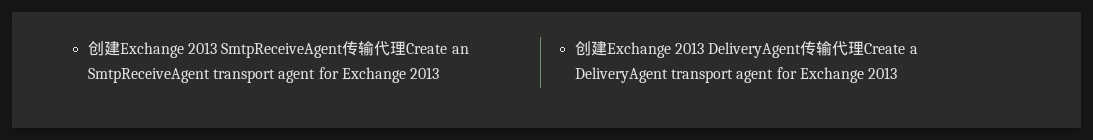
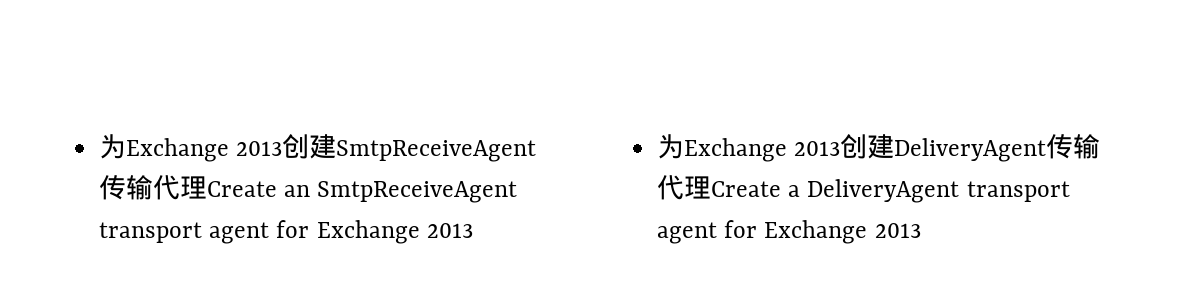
[87,41,217,58] 创建Exchange 2013 -> [99,134,337,162] 为Exchange 2013创建
[574,41,704,58] 创建Exchange 2013 -> [657,134,895,162] 为Exchange 2013创建

